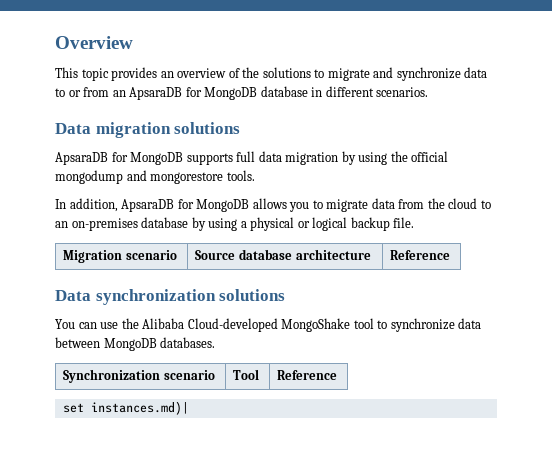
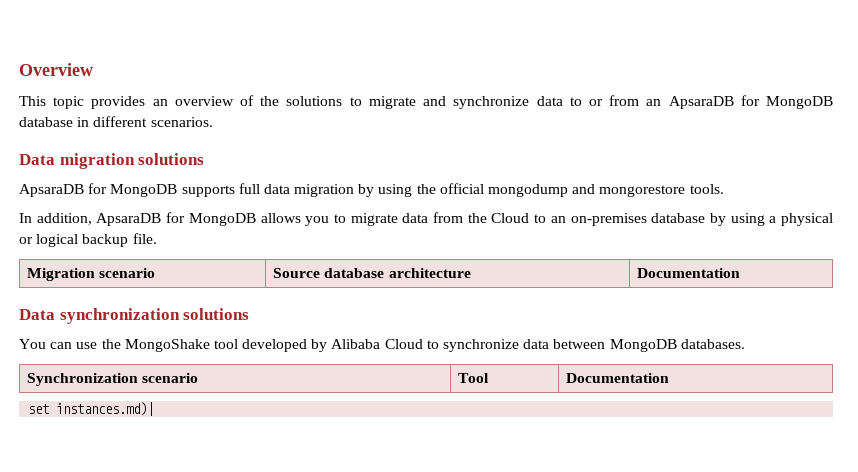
[448,198,478,209] cloud -> [491,213,530,223] Cloud
[390,250,451,260] Reference -> [637,268,741,278] Documentation
[142,318,374,332] Alibaba Cloud-developed MongoShake tool -> [124,339,423,352] MongoShake tool developed by Alibaba Cloud
[277,370,338,380] Reference -> [566,373,670,383] Documentation

